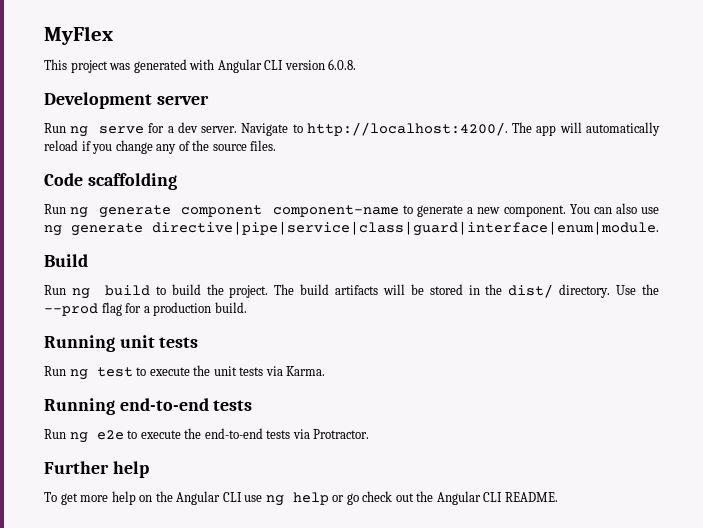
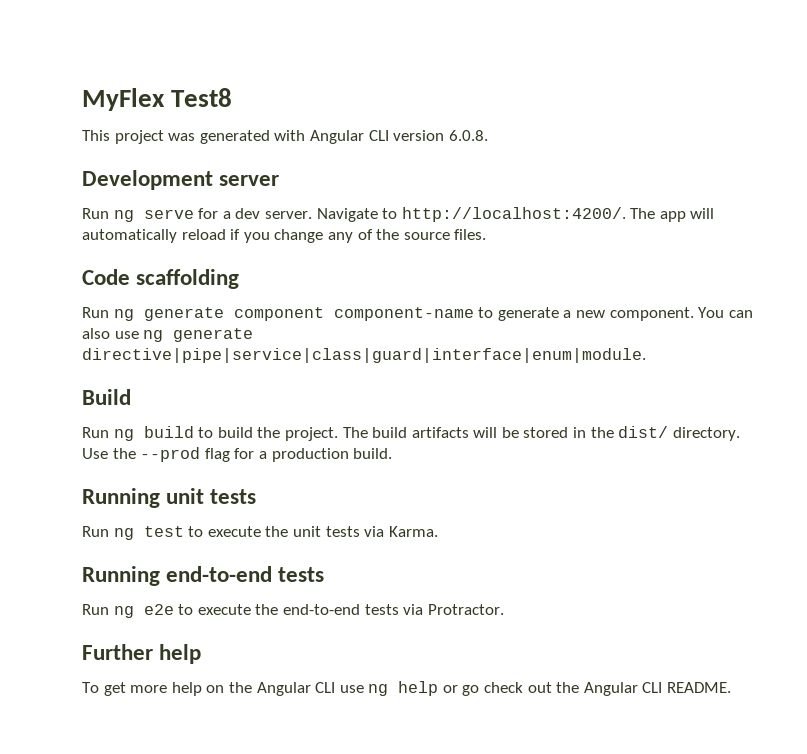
(113, 35) none -> [171,88,233,107] Test8

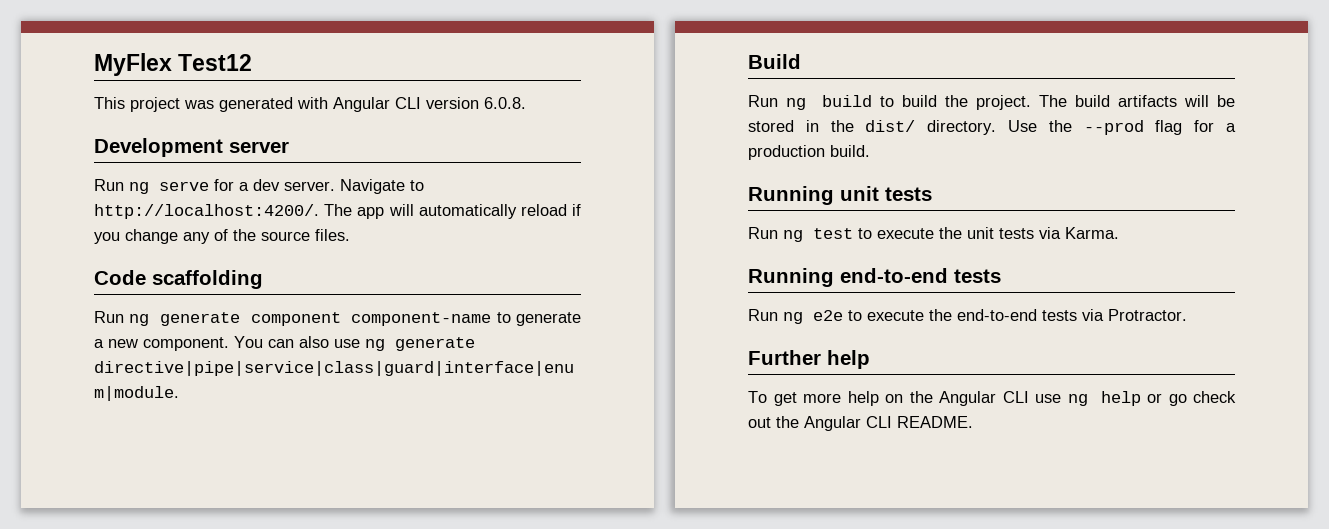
[171,88,233,107] Test8 -> [178,54,253,71] Test12

